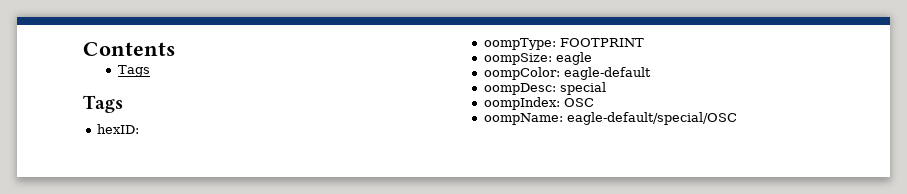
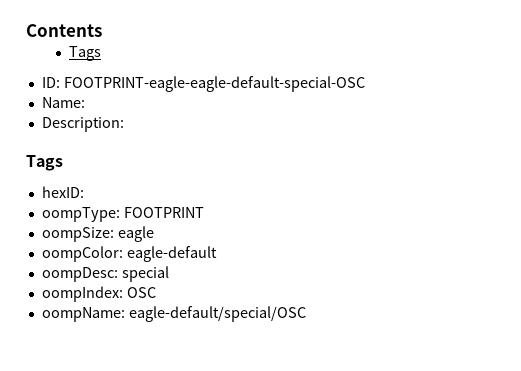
(150, 71) none -> [41,76,365,92] [41,97,85,108] [41,117,124,132] // ID: FOOTPRINT-eagle-eagle-default-special-OSC // Name: // Description:

